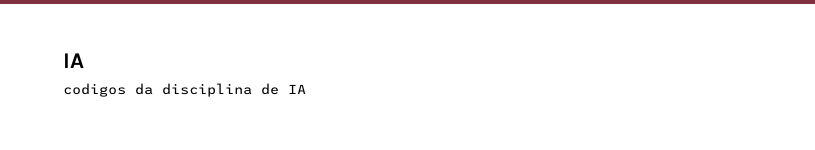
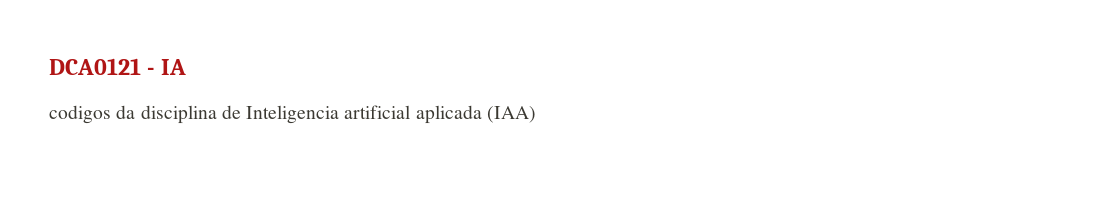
(63, 60) none -> [49,58,155,75] DCA0121 -
[288,84,306,94] IA -> [246,105,536,124] Inteligencia artificial aplicada (IAA)

